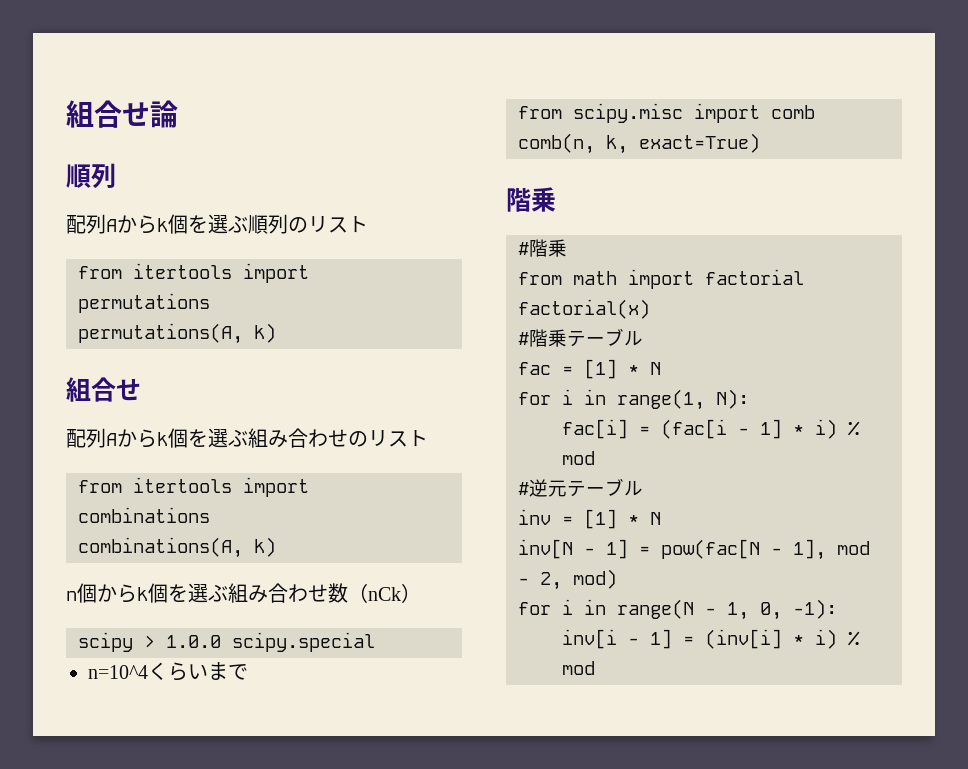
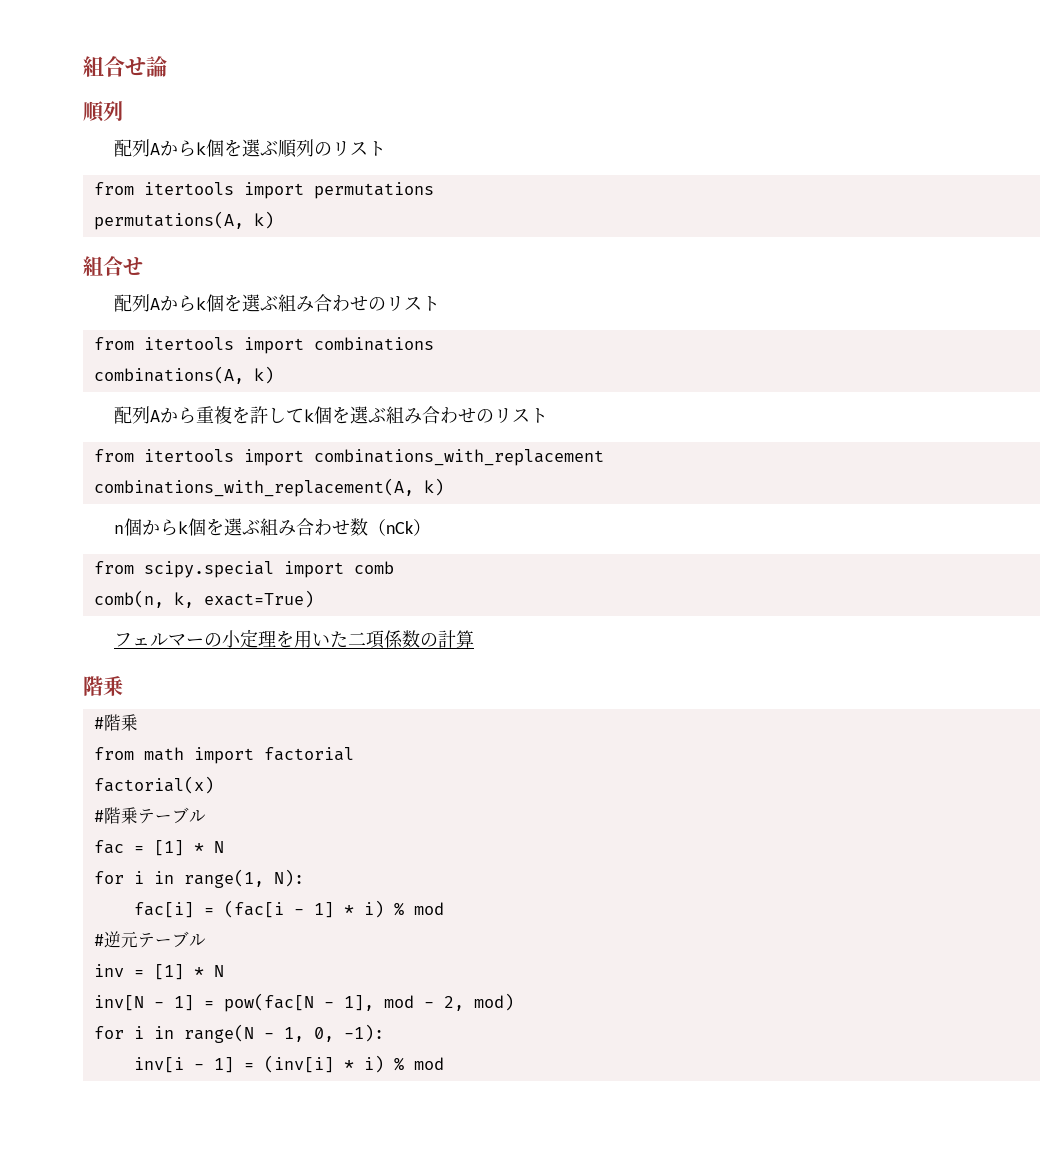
(276, 547) none -> [114,406,549,424] [93,449,604,466] [93,478,444,497] // 配列Aから重複を許してk個を選ぶ組み合わせのリスト // from itertools import combinations_with_replacement // combinations_with_replacement(A, k)
[78,632,375,652] [88,662,248,681] [518,103,683,123] scipy > 1.0.0 scipy.special // n=10^4くらいまで // from scipy.misc -> [93,561,274,578] from scipy.special
(760, 143) none -> [114,629,475,649] // フェルマーの小定理を用いた二項係数の計算

